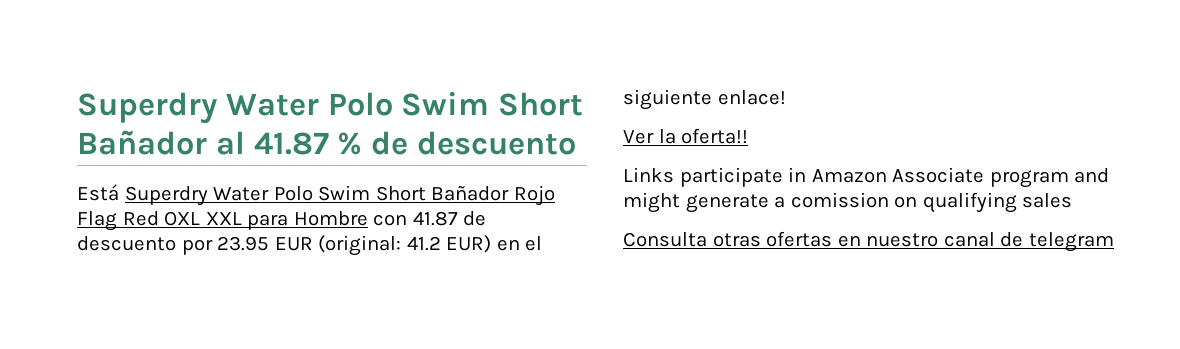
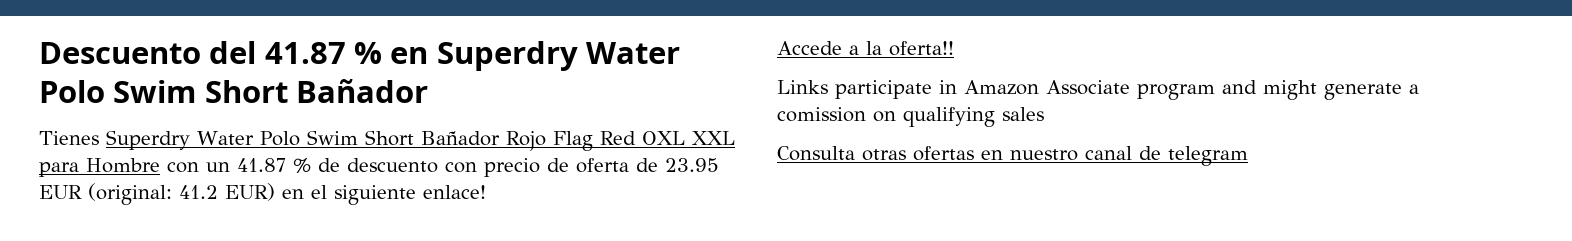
[77,91,584,124] [77,130,576,155] [77,184,119,201] Superdry Water Polo Swim Short Bañador al 41.87 % de descuento // Está -> [39,41,681,71] [39,79,429,103] [39,131,99,145] Descuento del 41.87 % en Superdry Water Polo Swim Short Bañador // Tienes
[412,211,487,226] [77,236,213,255] 41.87 de descuento por -> [206,158,658,177] un 41.87 % de descuento con precio de oferta de
[623,130,654,144] Ver -> [777,41,859,55] Accede a

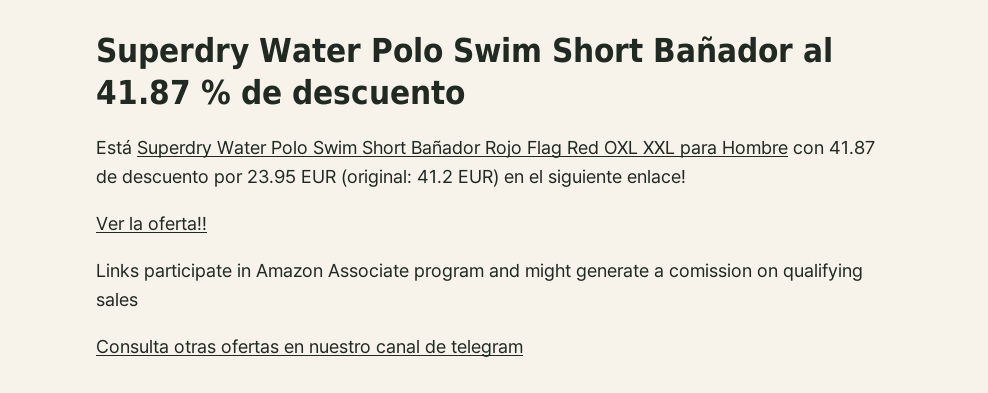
[39,41,681,71] [39,79,429,103] [39,131,99,145] Descuento del 41.87 % en Superdry Water Polo Swim Short Bañador // Tienes -> [96,36,833,70] [96,78,465,105] [96,139,132,155] Superdry Water Polo Swim Short Bañador al 41.87 % de descuento // Está
[206,158,658,177] un 41.87 % de descuento con precio de oferta de -> [829,140,875,155] [96,169,243,187] 41.87 de descuento por
[777,41,859,55] Accede a -> [96,216,125,231] Ver

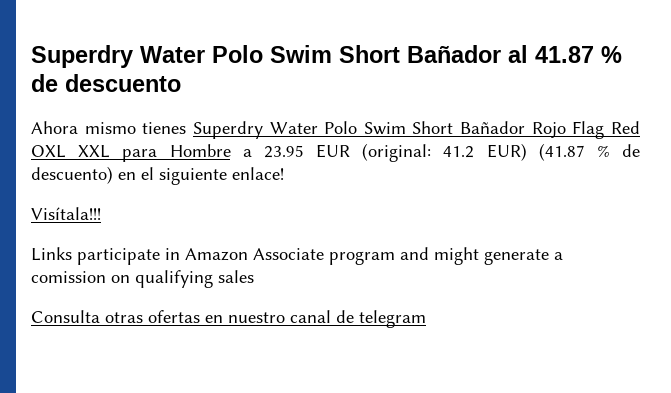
[96,139,132,155] Está -> [31,121,187,134] Ahora mismo tienes
[793,140,875,155] [96,169,243,187] con 41.87 de descuento por -> [242,149,252,157] a
(499, 178) none -> [538,143,640,161] [31,166,113,184] (41.87 % de descuento)
[96,216,207,231] Ver la oferta!! -> [31,207,101,220] Visítala!!!

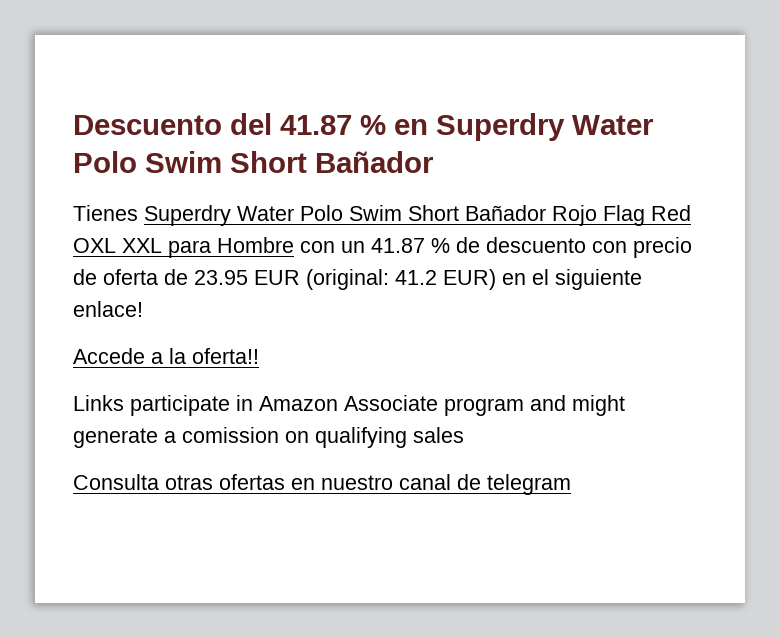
[31,45,622,68] [31,74,181,92] [31,121,187,134] Superdry Water Polo Swim Short Bañador al 41.87 % de descuento // Ahora mismo tienes -> [73,113,654,141] [73,151,434,173] [73,205,138,221] Descuento del 41.87 % en Superdry Water Polo Swim Short Bañador // Tienes
[242,149,252,157] a -> [300,237,692,258] [73,269,188,285] con un 41.87 % de descuento con precio de oferta de
[538,143,640,161] [31,166,113,184] (41.87 % de descuento) -> (496, 279) none
[31,207,101,220] Visítala!!! -> [73,348,259,364] Accede a la oferta!!

